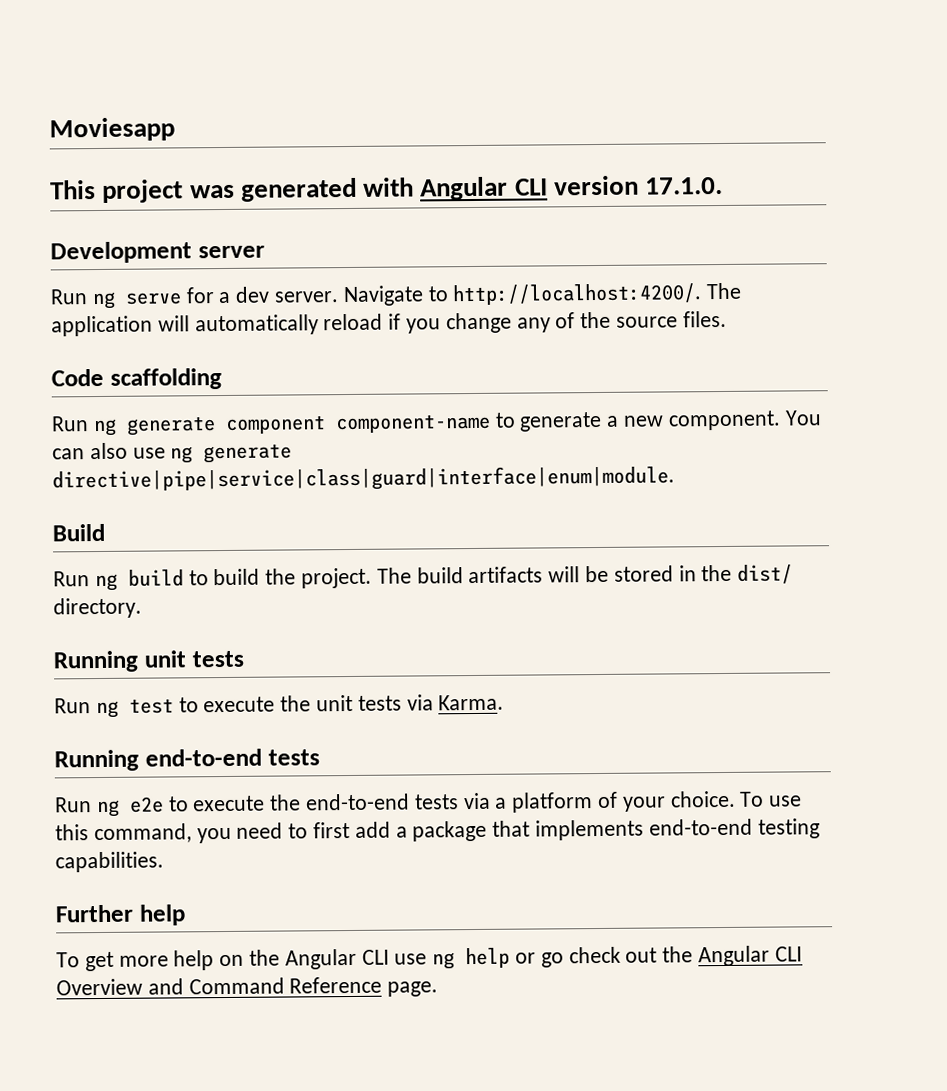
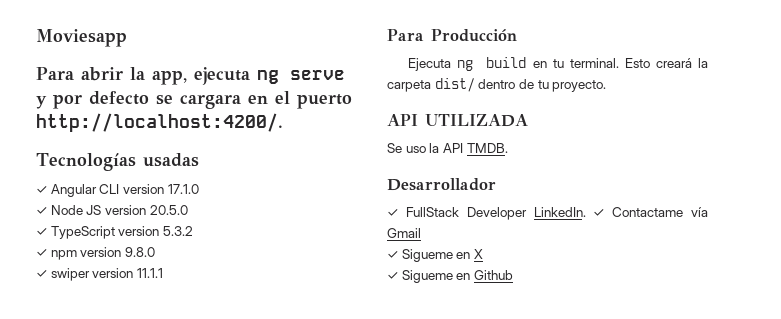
[50,175,724,203] [50,241,265,264] [50,282,743,310] [51,310,727,337] [51,368,222,390] [51,410,822,437] [52,442,293,464] [52,465,675,493] [52,523,105,542] [53,564,794,592] [53,597,142,619] [53,650,244,673] [54,694,505,719] [54,748,320,772] [55,790,803,818] [55,818,820,844] [55,851,164,873] [55,904,186,926] [56,945,803,972] [56,976,439,997] This project was generated with Angular CLI version 17.1.0. // Development server // Run ng serve for a dev server. Navigate to http://localhost:4200/. The application will automatically reload if you change any of the source files. // Code scaffolding // Run ng generate component component-name to generate a new component. You can also use ng generate directive|pipe|service|class|guard|interface|enum|module. // Build // Run ng build to build the project. The build artifacts will be stored in the dist/ directory. // Running unit tests // Run ng test to execute the unit tests via Karma. // Running end-to-end tests // Run ng e2e to execute the end-to-end tests via a platform of your choice. To use this command, you need to first add a package that implements end-to-end testing capabilities. // Further help // To get more help on the Angular CLI use ng help or go check out the Angular CLI Overview and Command Reference page. -> [36,67,345,85] [36,91,352,109] [36,113,283,132] [36,153,199,171] [36,184,199,197] [36,205,188,215] [36,226,193,239] [36,247,155,260] [36,268,163,281] [387,29,517,42] [408,57,708,71] [387,78,607,92] [387,114,528,127] [387,143,508,153] [387,178,496,191] [387,207,708,220] [387,228,421,238] [387,249,483,262] [387,270,513,283] Para abrir la app, ejecuta ng serve y por defecto se cargara en el puerto http://localhost:4200/. // Tecnologías usadas // ✓ Angular CLI version 17.1.0 // ✓ Node JS version 20.5.0 // ✓ TypeScript version 5.3.2 // ✓ npm version 9.8.0 // ✓ swiper version 11.1.1 // Para Producción // Ejecuta ng build en tu terminal. Esto creará la carpeta dist/ dentro de tu proyecto. // API UTILIZADA // Se uso la API TMDB. // Desarrollador // ✓ FullStack Developer LinkedIn. ✓ Contactame vía Gmail // ✓ Sigueme en X // ✓ Sigueme en Github

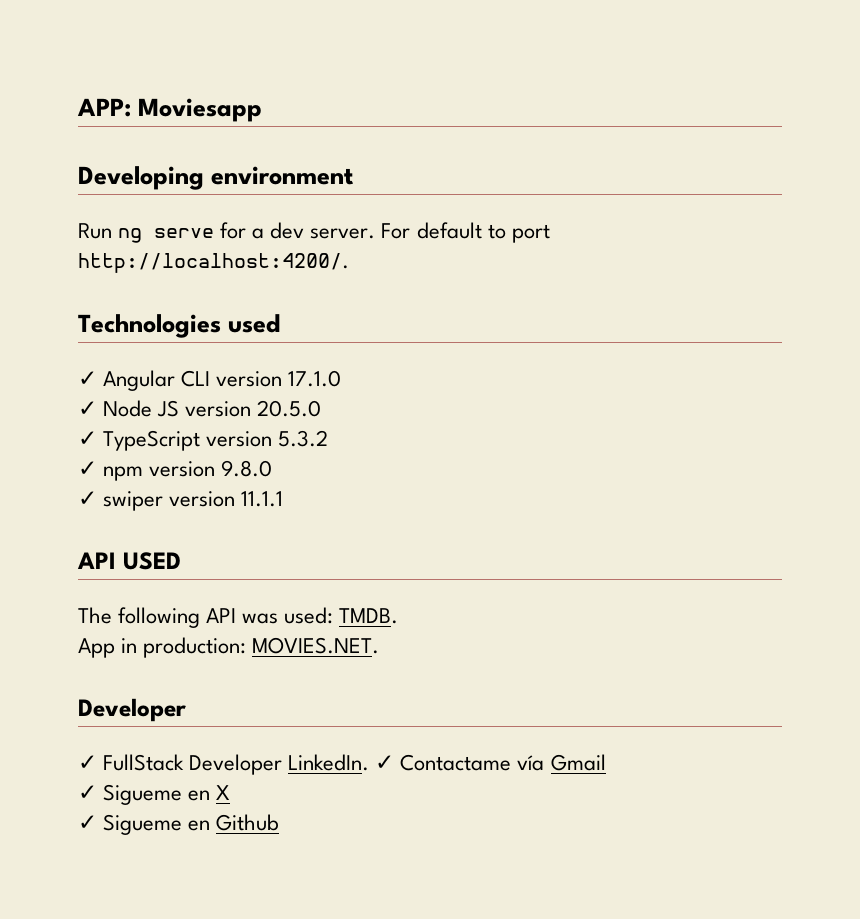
(36, 38) none -> [77,98,131,117] APP:
[36,67,345,85] [36,91,352,109] Para abrir la app, ejecuta ng serve y por defecto se cargara en el puerto -> [78,166,355,190] [78,222,550,243] Developing environment // Run ng serve for a dev server. For default to port
[36,153,199,171] Tecnologías usadas -> [78,314,282,338] Technologies used
[387,29,517,42] [408,57,708,71] [387,78,607,92] [387,114,528,127] [387,143,508,153] [387,178,496,191] Para Producción // Ejecuta ng build en tu terminal. Esto creará la carpeta dist/ dentro de tu proyecto. // API UTILIZADA // Se uso la API TMDB. // Desarrollador -> [77,552,181,570] [78,607,399,628] [78,637,380,658] [78,698,186,722] API USED // The following API was used: TMDB. // App in production: MOVIES.NET. // Developer

